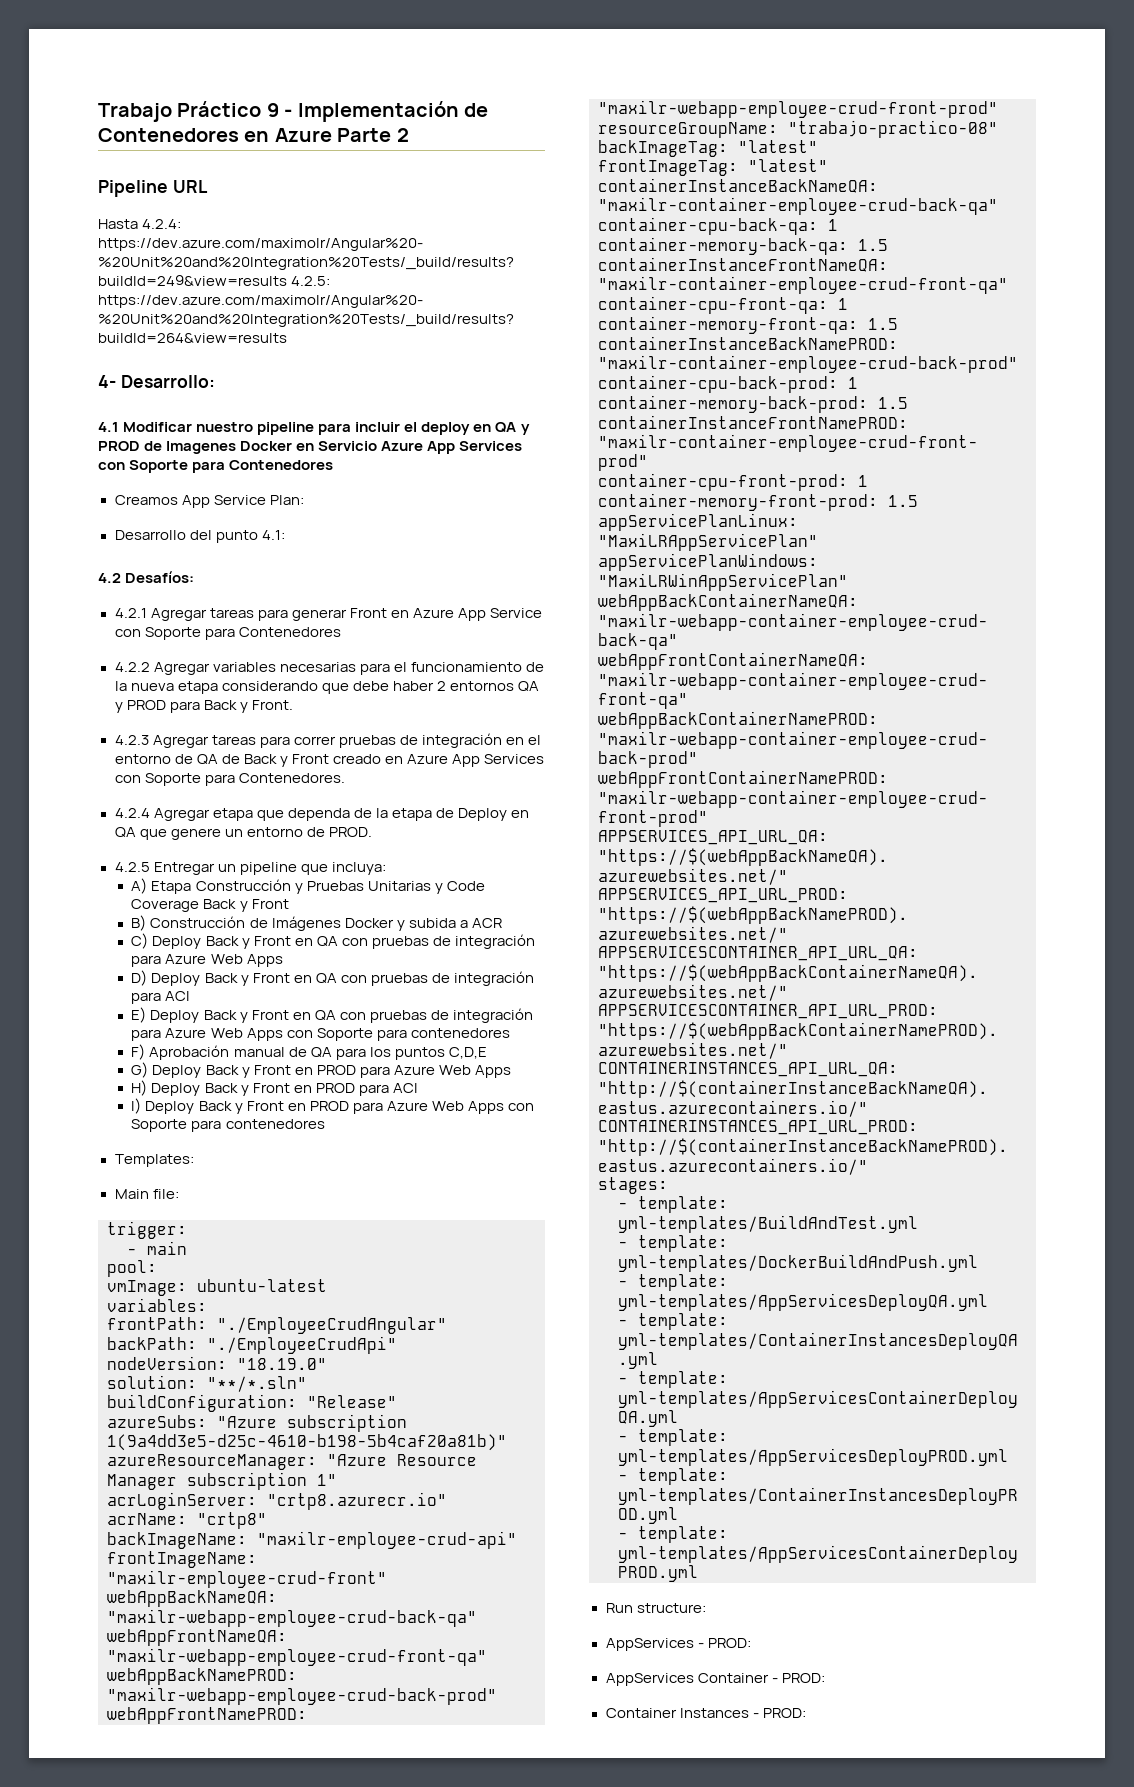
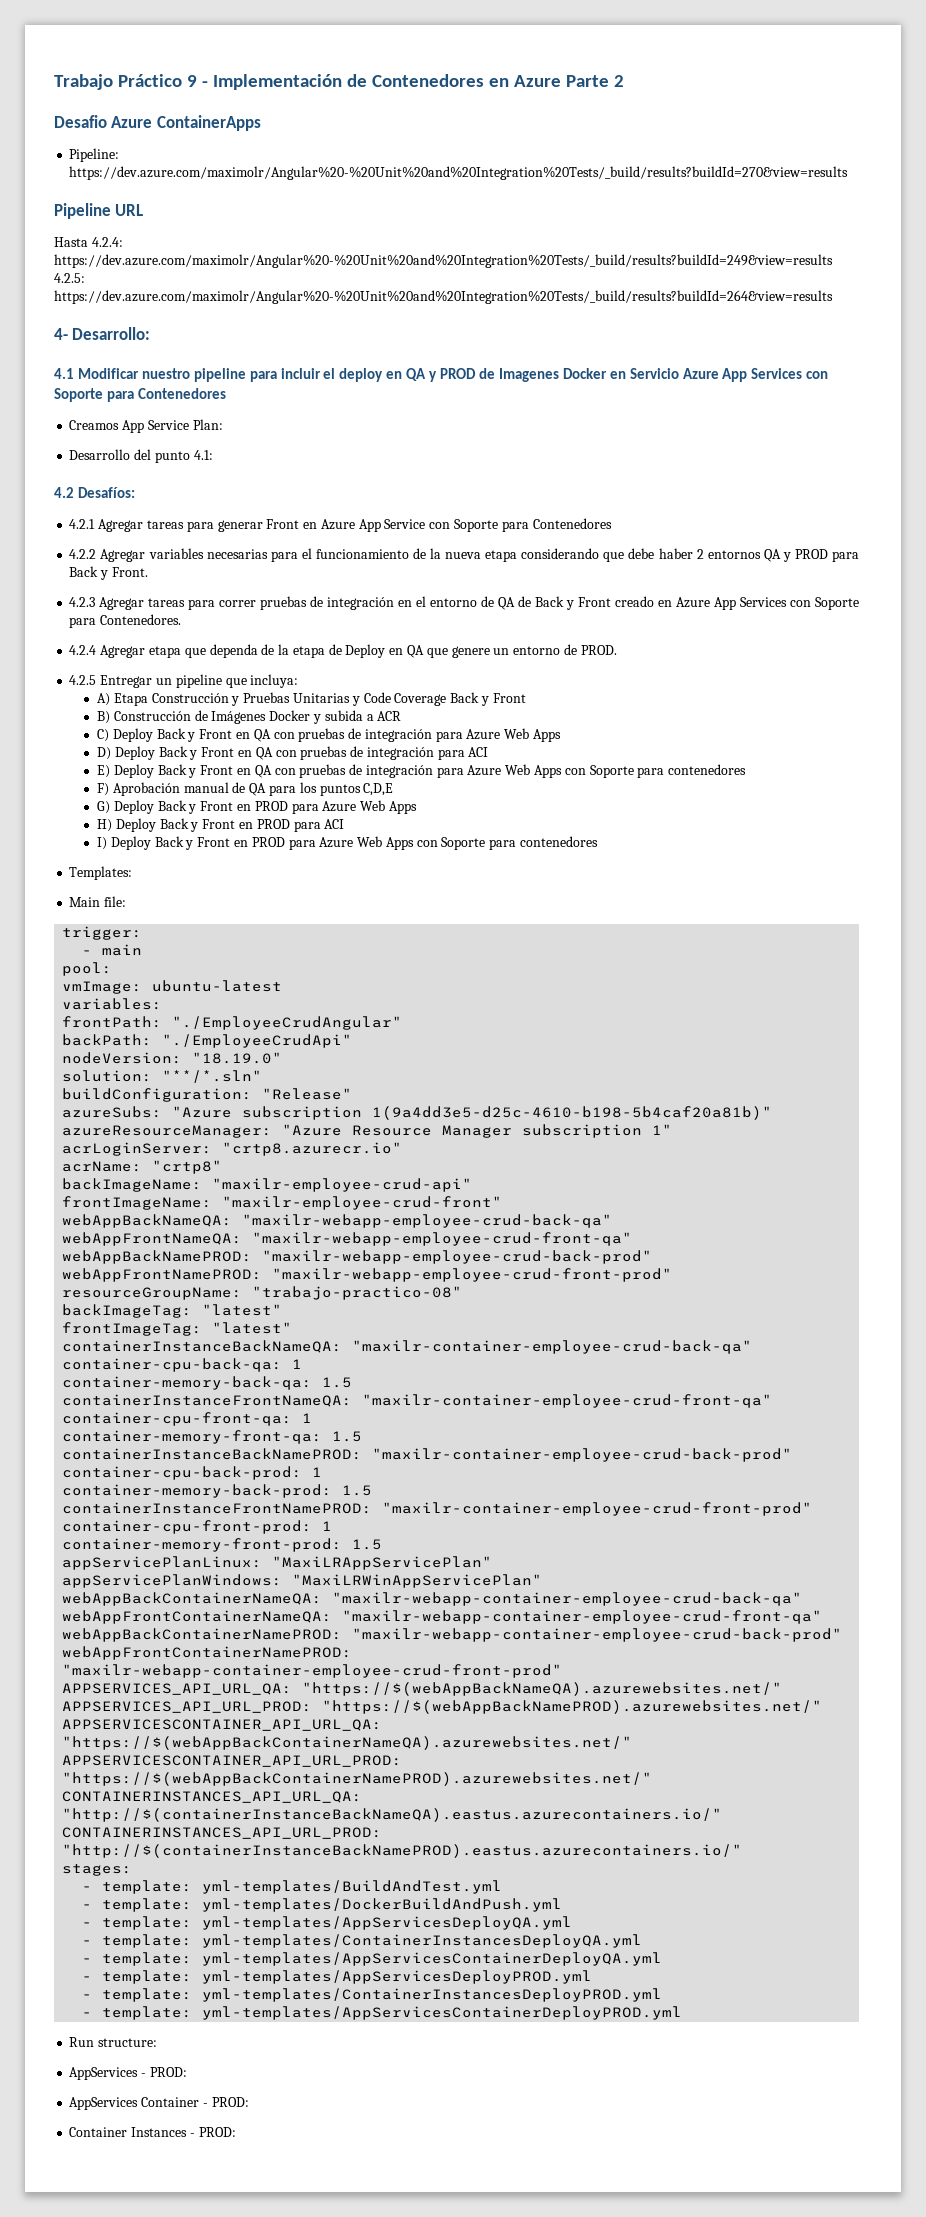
(409, 135) none -> [54,115,261,131] [69,148,120,162] [69,166,849,180] // Desafio Azure ContainerApps // Pipeline: https://dev.azure.com/maximolr/Angular%20-%20Unit%20and%20Integration%20Tests/_build/results?buildId=270&view=results

